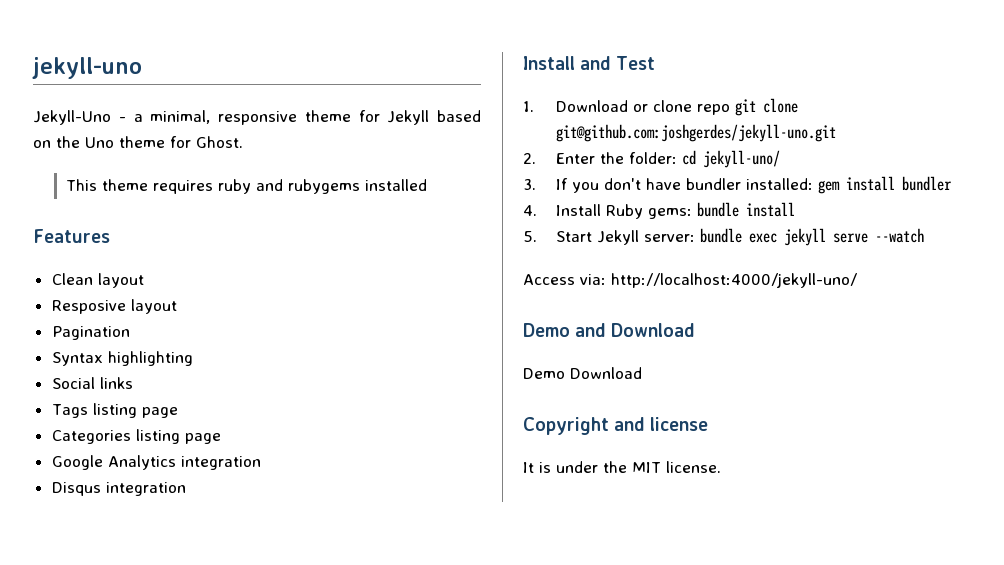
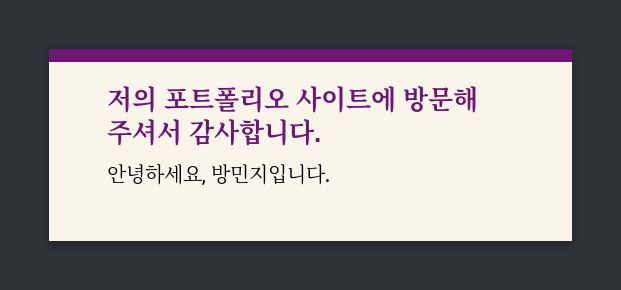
[32,57,142,79] [33,110,481,125] [33,136,243,148] [66,179,428,194] [33,229,110,243] [51,273,144,288] [51,299,177,314] [51,326,130,340] [51,351,193,366] [51,377,133,389] [51,403,178,418] [51,429,221,444] [51,455,261,470] [51,482,186,496] [523,56,656,70] [523,98,799,116] [556,124,837,142] [523,150,781,168] [523,176,953,194] [523,202,796,219] [523,228,925,246] [523,273,857,288] [523,323,696,337] [523,367,642,379] [523,417,709,435] [523,461,721,473] jekyll-uno // Jekyll-Uno - a minimal, responsive theme for Jekyll based on the Uno theme for Ghost. // This theme requires ruby and rubygems installed // Features // Clean layout // Resposive layout // Pagination // Syntax highlighting // Social links // Tags listing page // Categories listing page // Google Analytics integration // Disqus integration // Install and Test // 1. Download or clone repo git clone git@github.com:joshgerdes/jekyll-uno.git // 2. Enter the folder: cd jekyll-uno/ // 3. If you don't have bundler installed: gem install bundler // 4. Install Ruby gems: bundle install // 5. Start Jekyll server: bundle exec jekyll serve --watch // Access via: http://localhost:4000/jekyll-uno/ // Demo and Download // Demo Download // Copyright and license // It is under the MIT license. -> [107,86,479,113] [107,119,322,146] [107,164,331,186] 저의 포트폴리오 사이트에 방문해 주셔서 감사합니다. // 안녕하세요, 방민지입니다.

